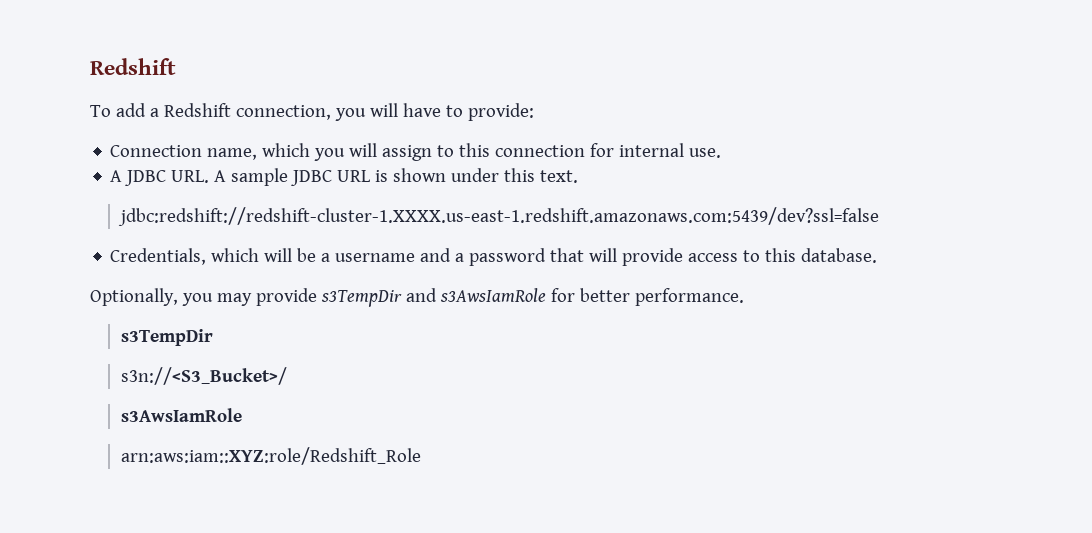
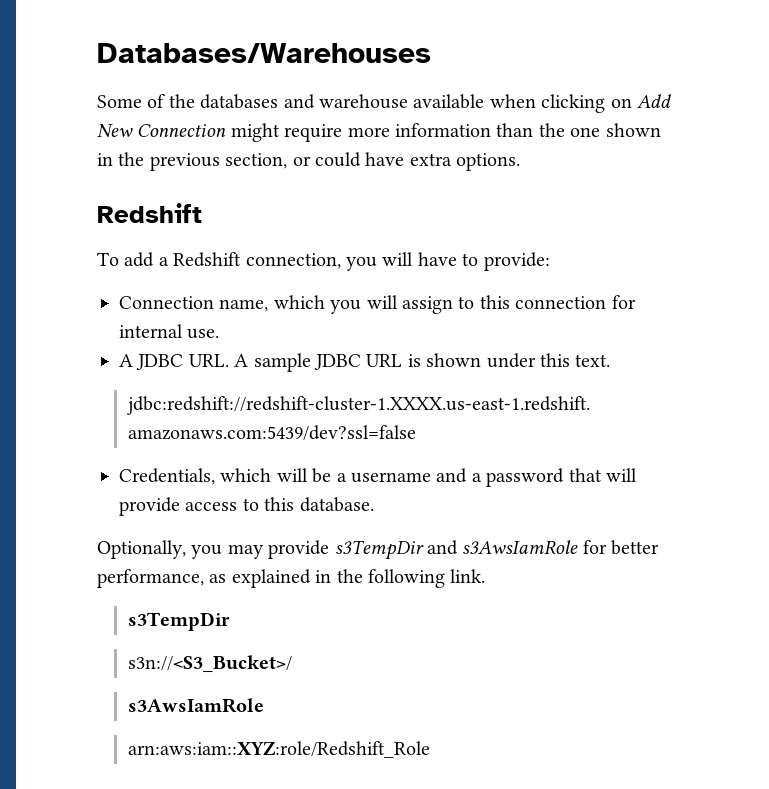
(90, 66) none -> [97,43,431,63] [97,94,671,113] [97,123,661,142] [97,152,521,171] Databases/Warehouses // Some of the databases and warehouse available when clicking on Add New Connection might require more information than the one shown in the previous section, or could have extra options. //
[634,288,744,306] performance. -> [97,569,486,588] performance, as explained in the following link.

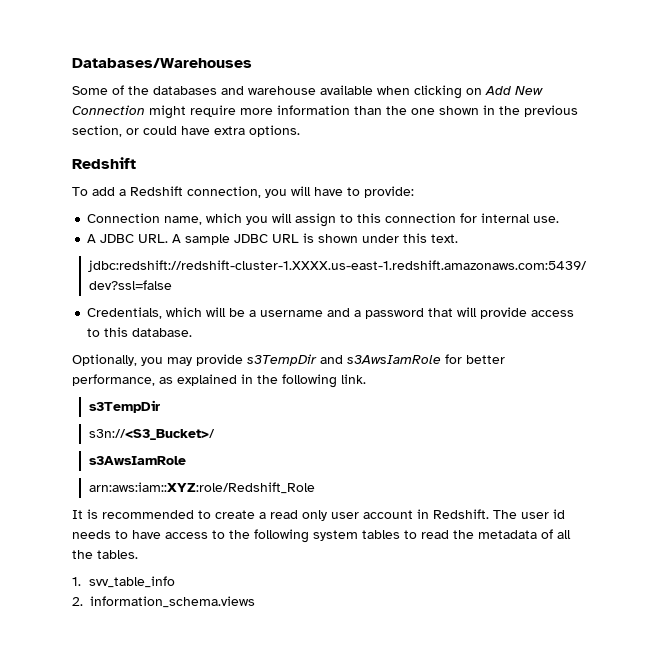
(430, 749) none -> [72,509,565,521] [72,529,571,543] [72,550,138,559] [72,576,175,588] [72,596,255,608] // It is recommended to create a read only user account in Redshift. The user id needs to have access to the following system tables to read the metadata of all the tables. // 1. svv_table_info // 2. information_schema.views

